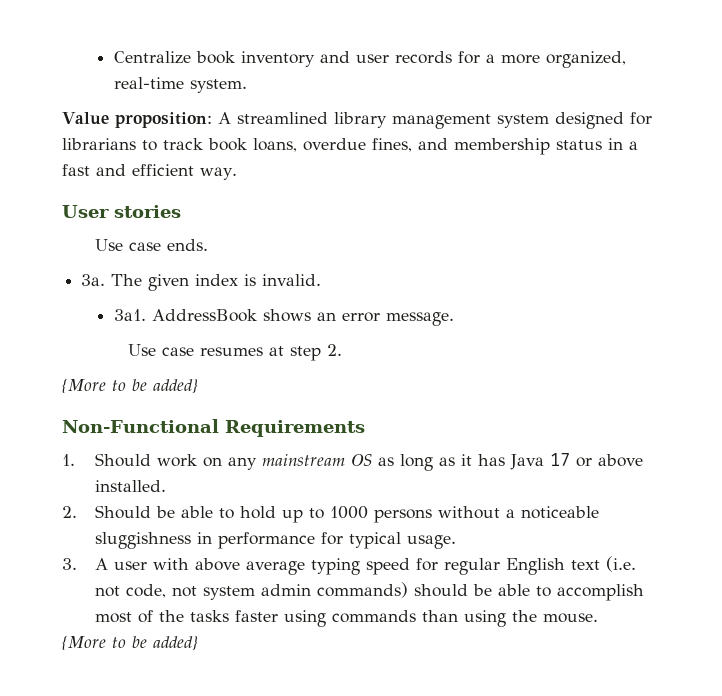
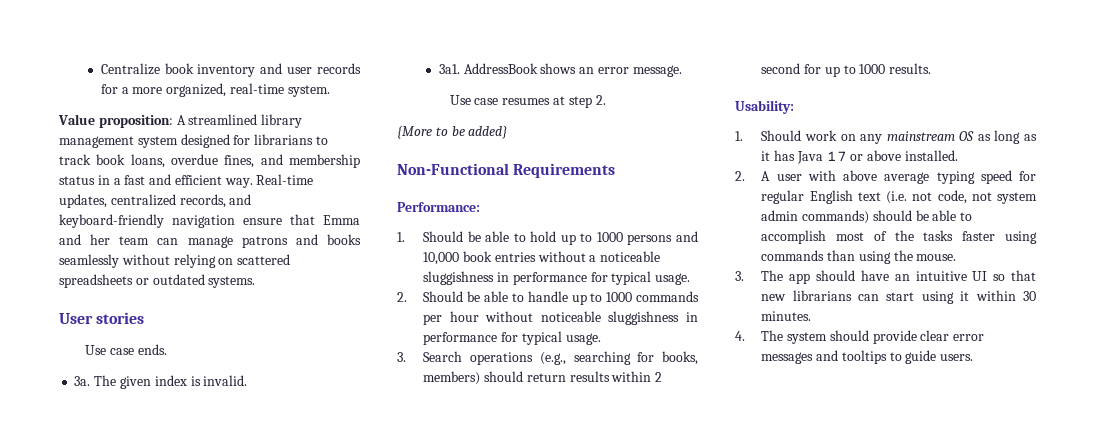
(237, 173) none -> [256,174,314,185] [59,194,252,208] [59,214,360,228] [59,234,361,248] [59,254,291,268] [59,274,256,288] Real-time updates, centralized records, and keyboard-friendly navigation ensure that Emma and her team can manage patrons and books seamlessly without relying on scattered spreadsheets or outdated systems.
(365, 428) none -> [397,202,480,212] [397,231,698,245] [423,251,661,265] [423,271,691,285] [397,291,699,305] [423,311,698,325] [423,331,601,345] [397,351,698,365] [423,371,663,385] [761,63,932,77] [735,100,794,114] // Performance: // 1. Should be able to hold up to 1000 persons and 10,000 book entries without a noticeable sluggishness in performance for typical usage. // 2. Should be able to handle up to 1000 commands per hour without noticeable sluggishness in performance for typical usage. // 3. Search operations (e.g., searching for books, members) should return results within 2 second for up to 1000 results. // Usability:
[94,505,599,523] [94,532,456,549] [62,558,77,570] Should be able to hold up to 1000 persons without a noticeable sluggishness in performance for typical usage. // 3. -> (745, 176) none
[62,636,198,650] {More to be added} -> [735,270,1036,284] [761,290,1036,304] [761,311,812,321] [735,330,985,344] [761,350,974,364] 3. The app should have an intuitive UI so that new librarians can start using it within 30 minutes. // 4. The system should provide clear error messages and tooltips to guide users.

